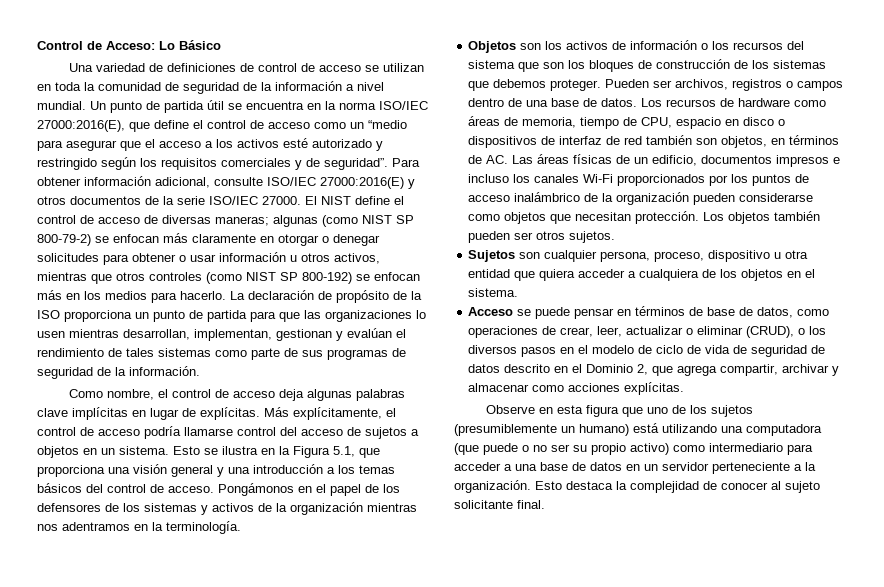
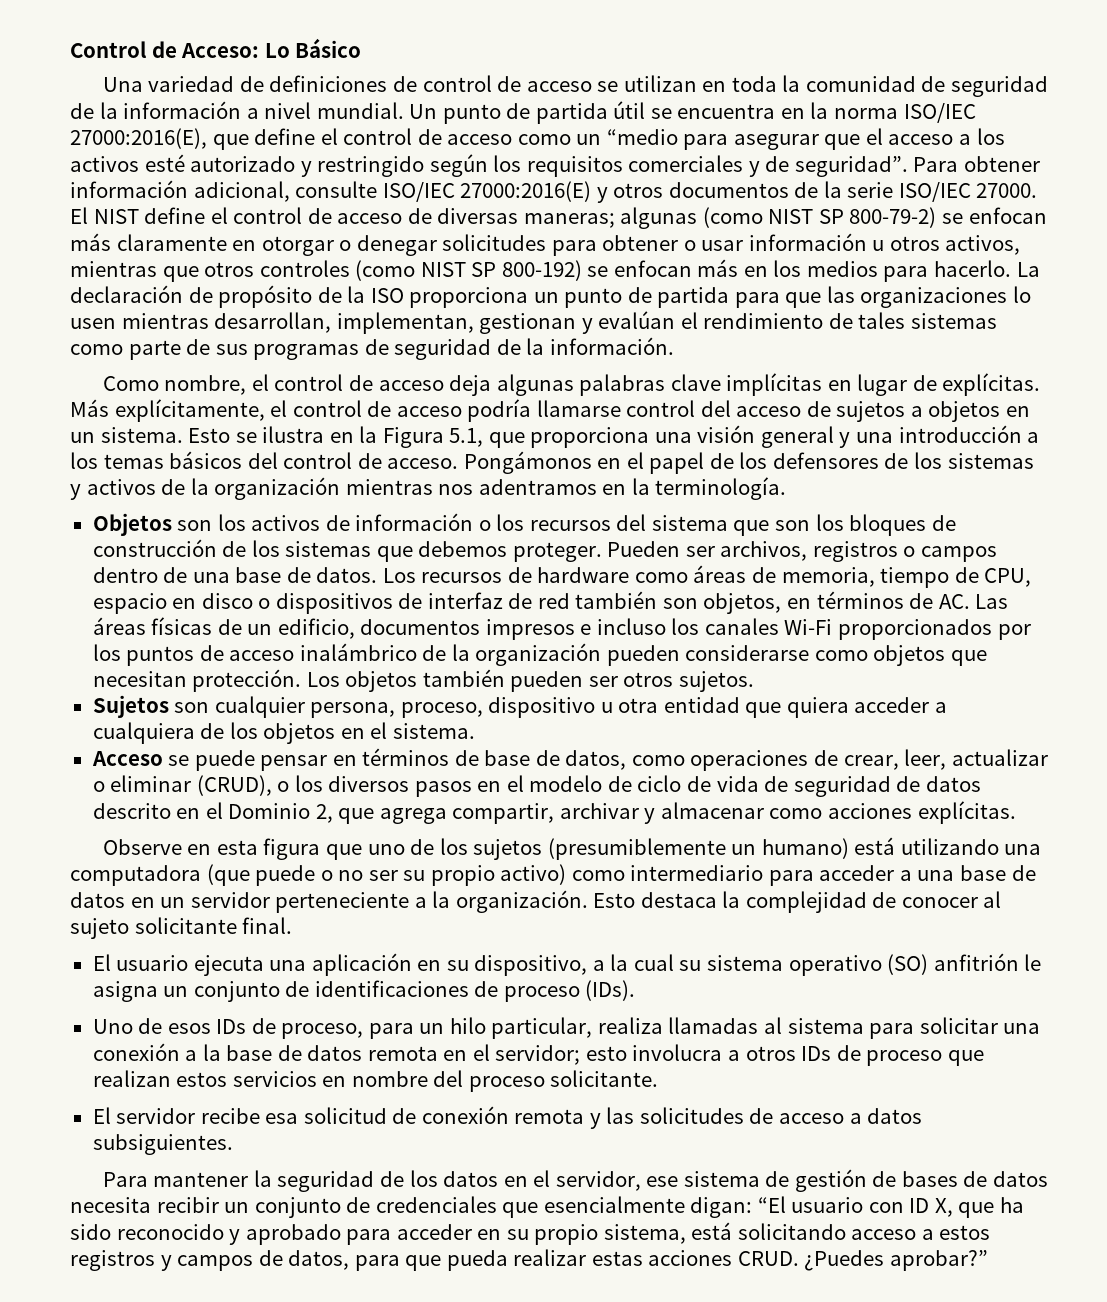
(545, 504) none -> [92,953,1042,976] [92,980,636,1002] [92,1017,1041,1039] [92,1043,984,1066] [92,1070,659,1092] [92,1106,923,1129] [92,1134,233,1155] [102,1169,1048,1192] [70,1196,1025,1218] [70,1222,991,1245] [70,1249,988,1271] // El usuario ejecuta una aplicación en su dispositivo, a la cual su sistema operativo (SO) anfitrión le asigna un conjunto de identificaciones de proceso (IDs). // Uno de esos IDs de proceso, para un hilo particular, realiza llamadas al sistema para solicitar una conexión a la base de datos remota en el servidor; esto involucra a otros IDs de proceso que realizan estos servicios en nombre del proceso solicitante. // El servidor recibe esa solicitud de conexión remota y las solicitudes de acceso a datos subsiguientes. // Para mantener la seguridad de los datos en el servidor, ese sistema de gestión de bases de datos necesita recibir un conjunto de credenciales que esencialmente digan: “El usuario con ID X, que ha sido reconocido y aprobado para acceder en su propio sistema, está solicitando acceso a estos registros y campos de datos, para que pueda realizar estas acciones CRUD. ¿Puedes aprobar?”

